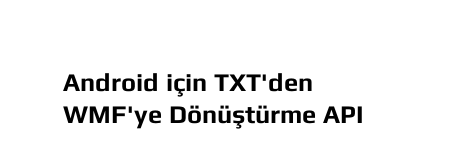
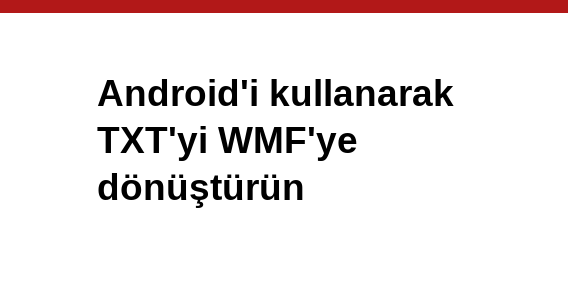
[63,73,313,97] [63,105,364,129] Android için TXT'den WMF'ye Dönüştürme API -> [97,79,454,106] [97,126,358,161] [97,173,305,208] Android'i kullanarak TXT'yi WMF'ye dönüştürün

